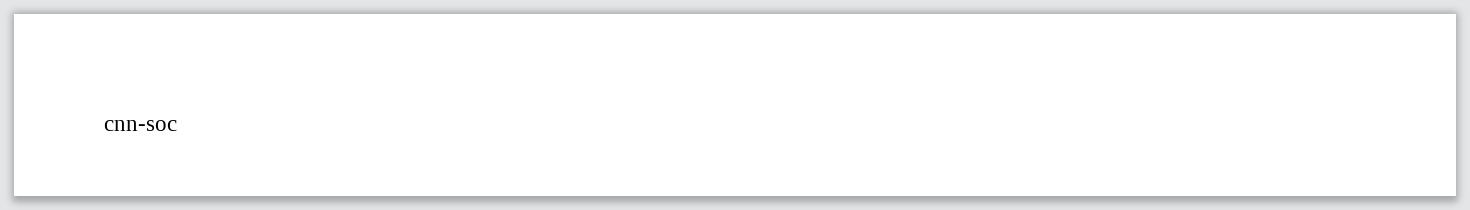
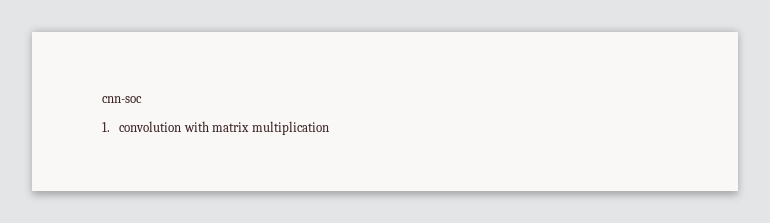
(177, 125) none -> [102,121,329,135] // 1. convolution with matrix multiplication

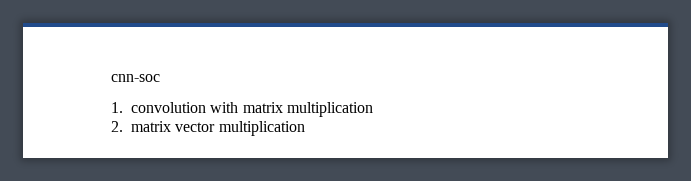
(329, 128) none -> [111,121,305,136] // 2. matrix vector multiplication

